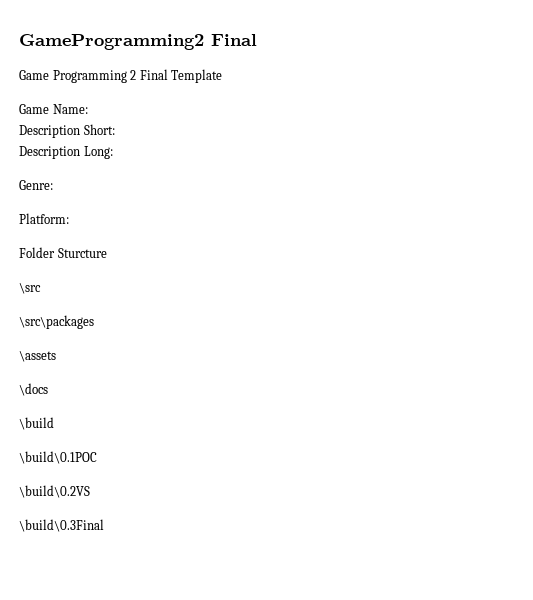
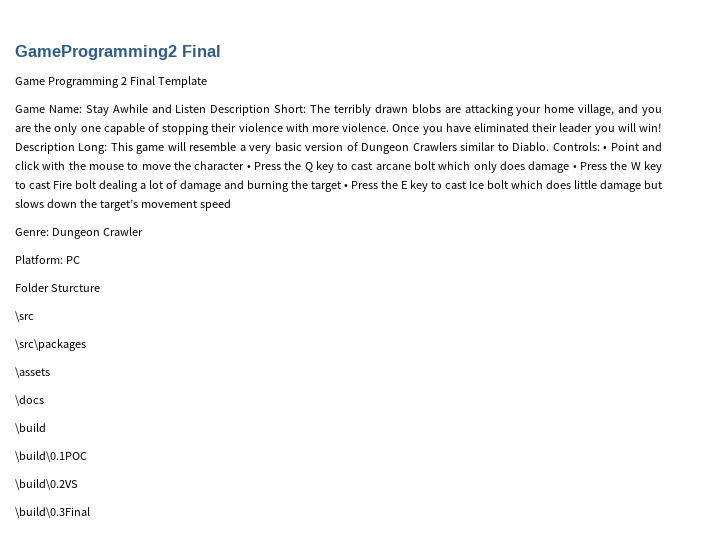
[19,124,115,138] [19,146,113,159] // Description Short: // Description Long: -> [85,104,663,116] [15,123,663,135] [15,142,663,154] [15,161,663,173] [15,180,662,192] [15,199,231,211] Stay Awhile and Listen Description Short: The terribly drawn blobs are attacking your home village, and you are the only one capable of stopping their violence with more violence. Once you have eliminated their leader you will win! Description Long: This game will resemble a very basic version of Dungeon Crawlers similar to Diablo. Controls: • Point and click with the mouse to move the character • Press the Q key to cast arcane bolt which only does damage • Press the W key to cast Fire bolt dealing a lot of damage and burning the target • Press the E key to cast Ice bolt which does little damage but slows down the target’s movement speed
(53, 185) none -> [51,227,143,239] Dungeon Crawler
(69, 218) none -> [65,256,80,264] PC

